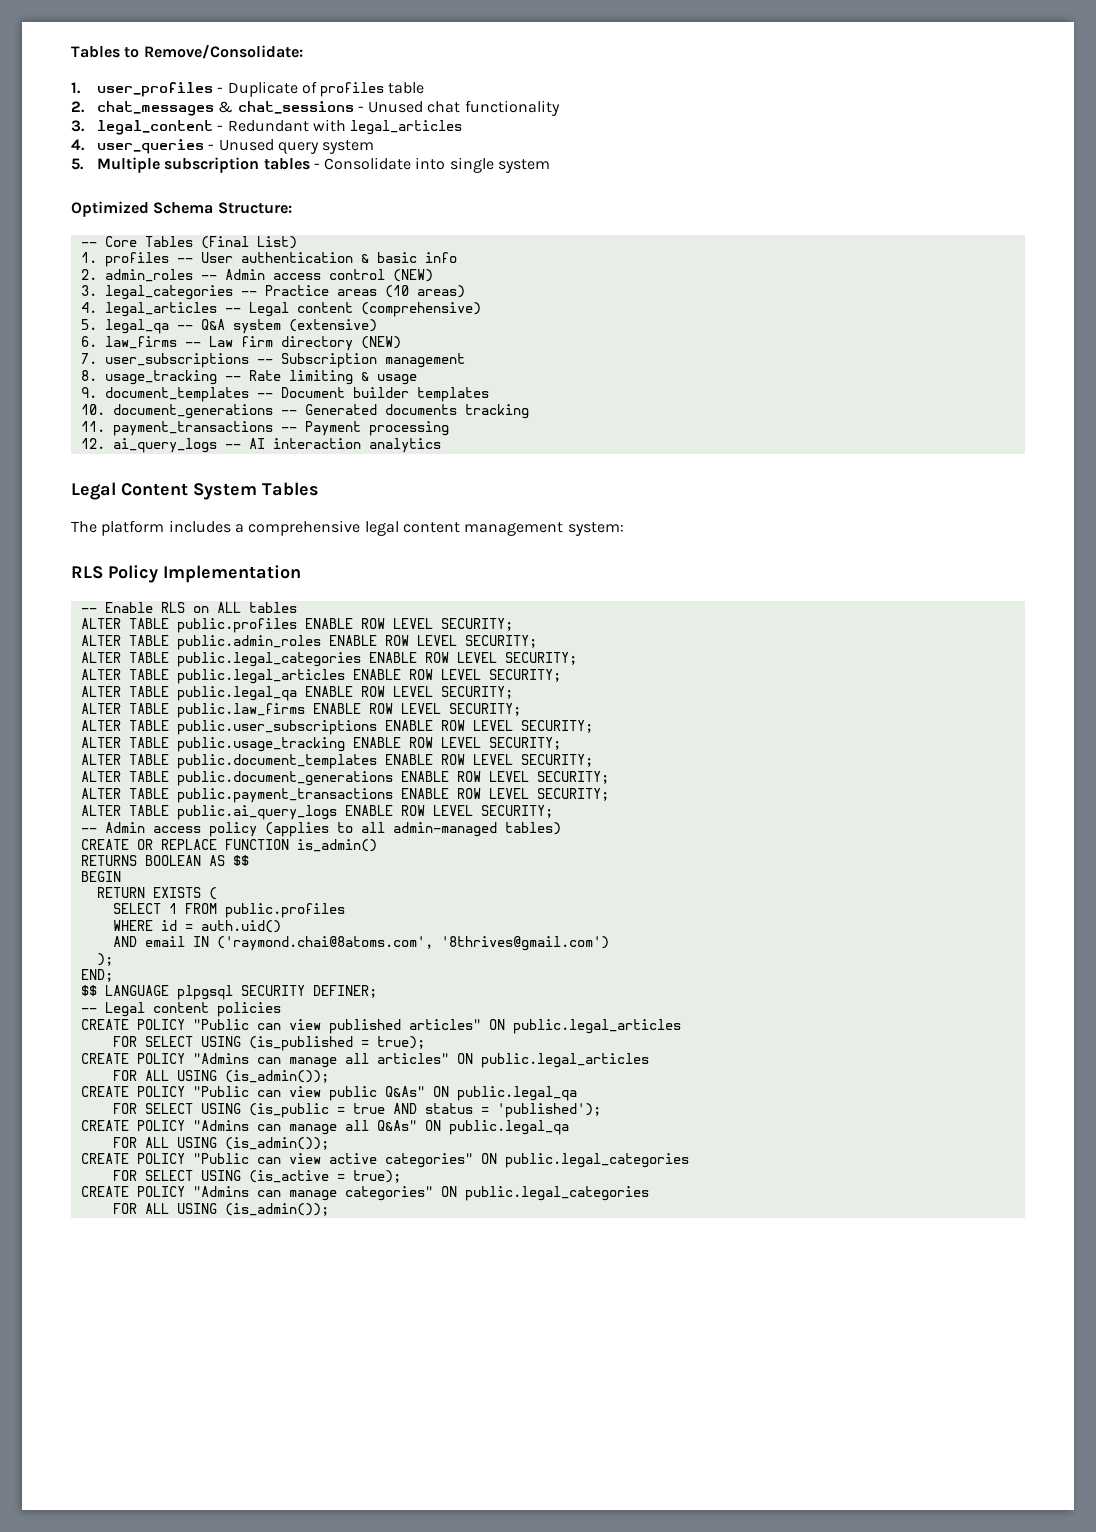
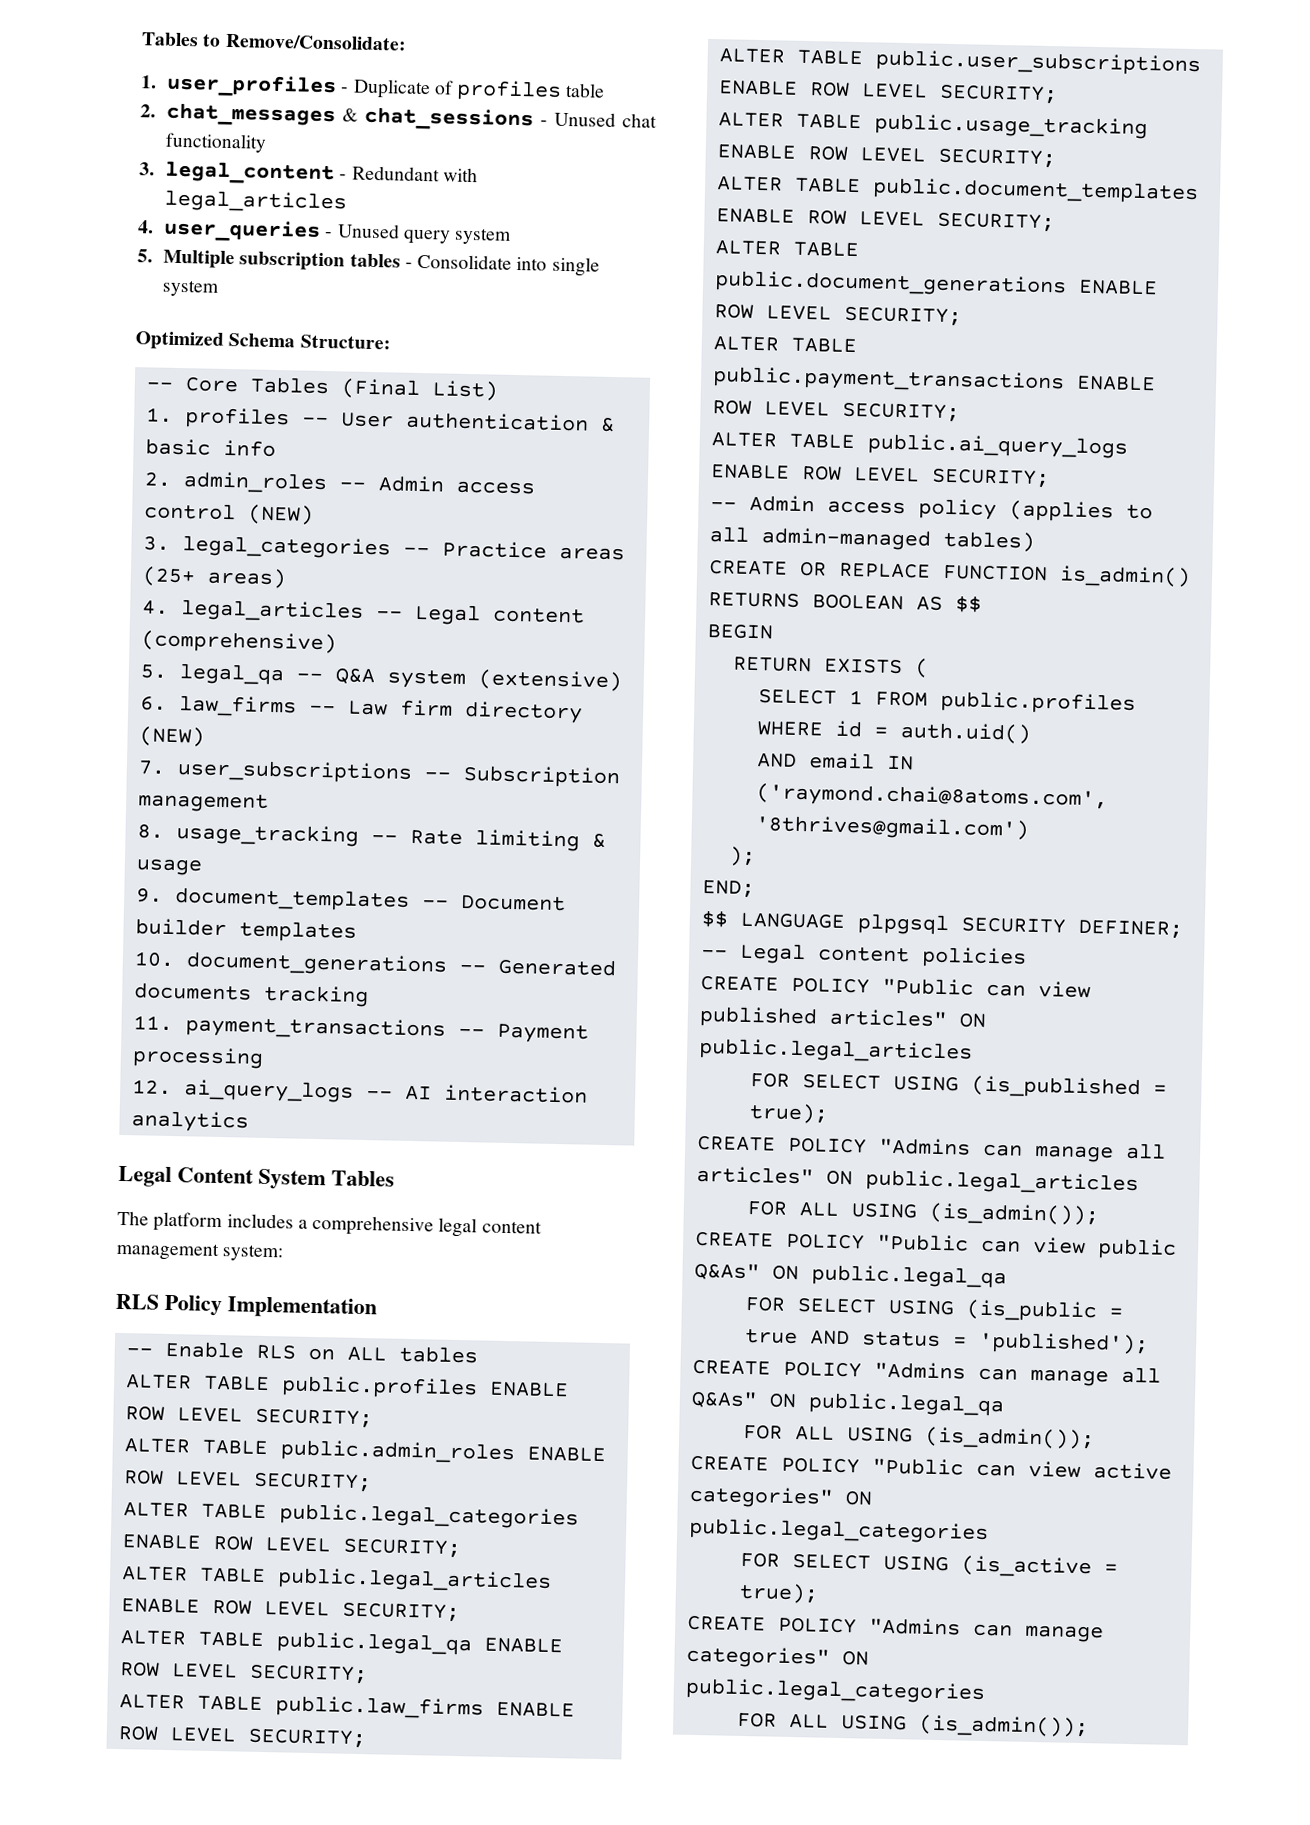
[384,285,409,298] (10 -> [141,566,196,587] (25+

